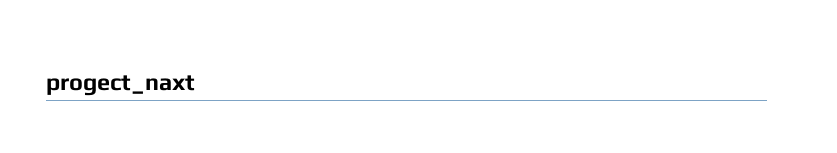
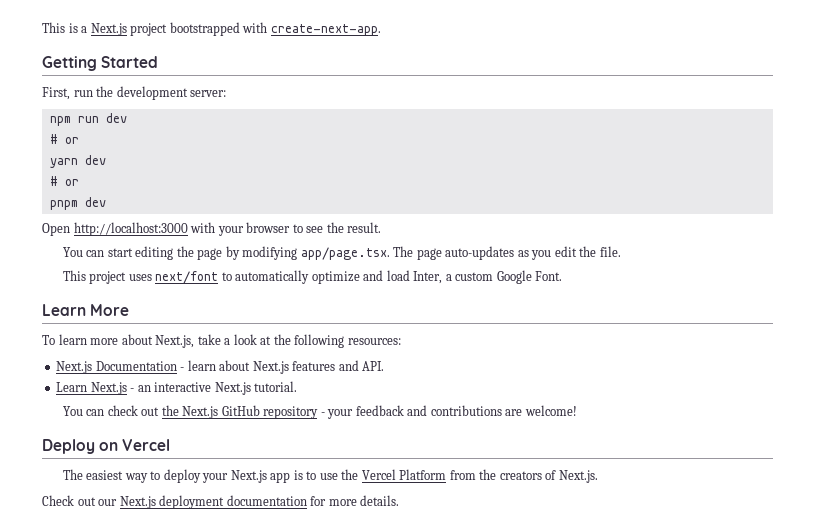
[46,75,195,96] progect_naxt -> [42,22,381,36] [42,56,159,71] [42,86,227,100] [49,113,127,126] [49,134,79,144] [49,155,106,168] [49,176,79,186] [49,197,106,210] [42,222,382,236] [62,246,621,260] [62,270,563,284] [42,304,130,316] [42,334,401,348] [56,360,385,374] [56,381,298,395] [62,405,577,419] [42,439,171,454] [62,469,598,483] [42,495,400,509] This is a Next.js project bootstrapped with create-next-app. // Getting Started // First, run the development server: // npm run dev // # or // yarn dev // # or // pnpm dev // Open http://localhost:3000 with your browser to see the result. // You can start editing the page by modifying app/page.tsx. The page auto-updates as you edit the file. // This project uses next/font to automatically optimize and load Inter, a custom Google Font. // Learn More // To learn more about Next.js, take a look at the following resources: // Next.js Documentation - learn about Next.js features and API. // Learn Next.js - an interactive Next.js tutorial. // You can check out the Next.js GitHub repository - your feedback and contributions are welcome! // Deploy on Vercel // The easiest way to deploy your Next.js app is to use the Vercel Platform from the creators of Next.js. // Check out our Next.js deployment documentation for more details.

